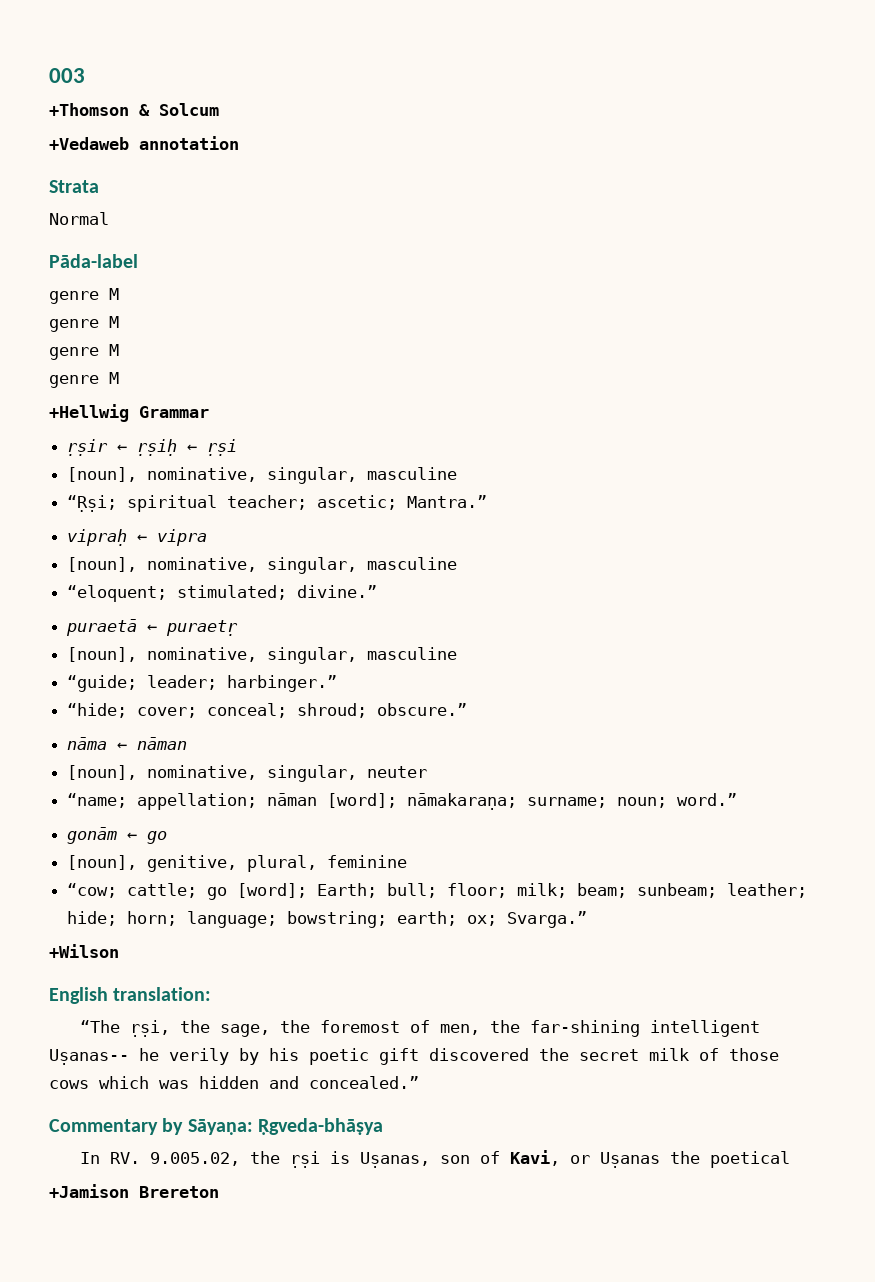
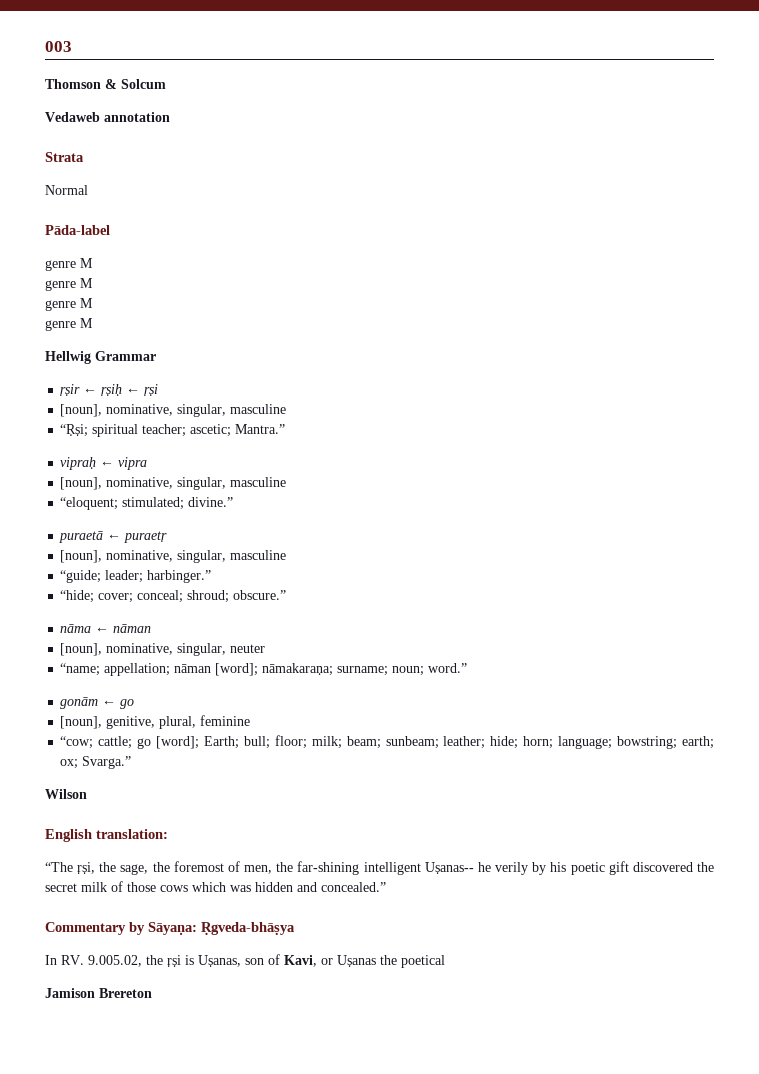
[49,103,129,116] +Thomson -> [45,79,101,89] Thomson
[49,137,129,150] +Vedaweb -> [45,112,100,122] Vedaweb
[49,404,129,422] +Hellwig -> [45,351,91,364] Hellwig
[49,944,119,958] +Wilson -> [45,789,87,799] Wilson
[49,1184,129,1198] +Jamison -> [45,988,95,998] Jamison

